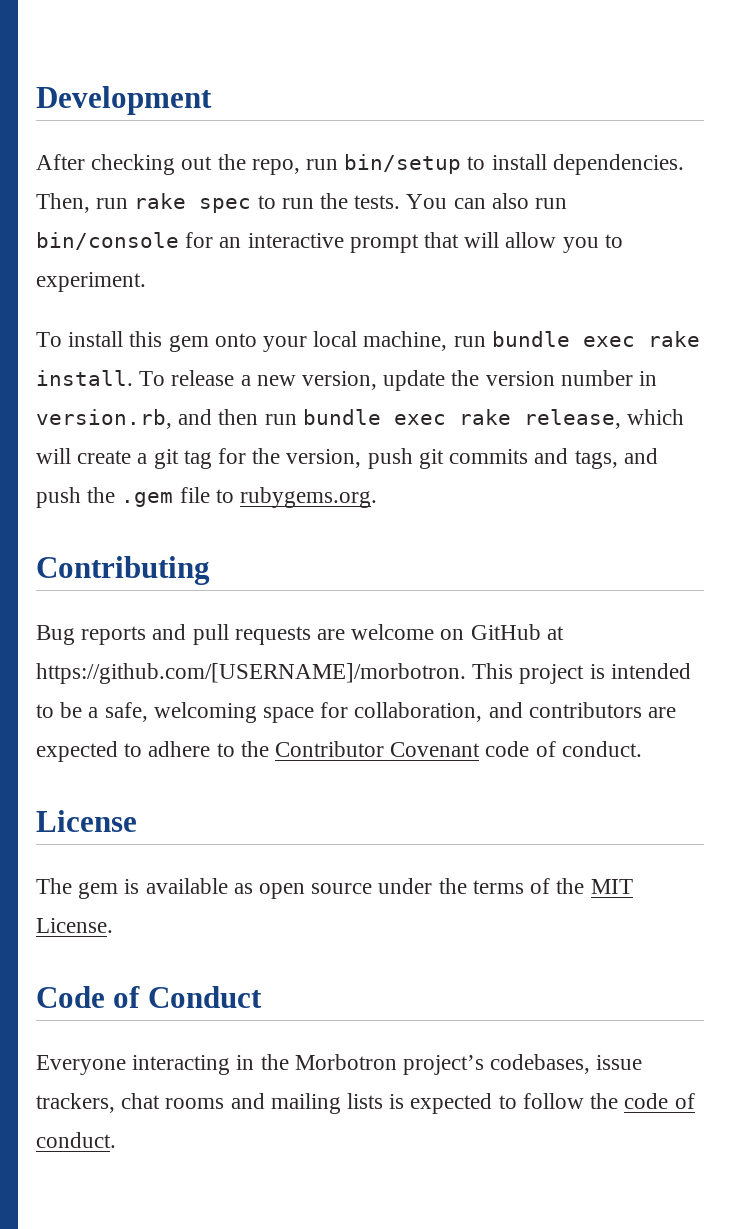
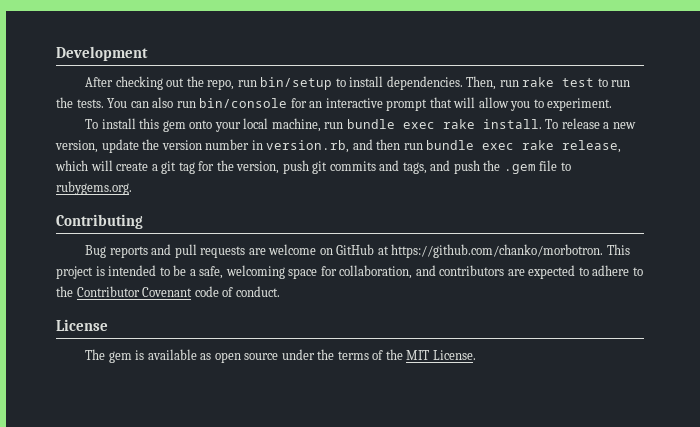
[199,198,252,213] spec -> [562,78,595,87] test
[36,663,466,684] https://github.com/[USERNAME]/morbotron. -> [391,244,604,258] https://github.com/chanko/morbotron.
[36,986,262,1008] [36,1054,643,1075] [36,1093,695,1114] [36,1132,116,1148] // Code of Conduct // Everyone interacting in the Morbotron project’s codebases, issue trackers, chat rooms and mailing lists is expected to follow the code of conduct. -> (476, 355) none

